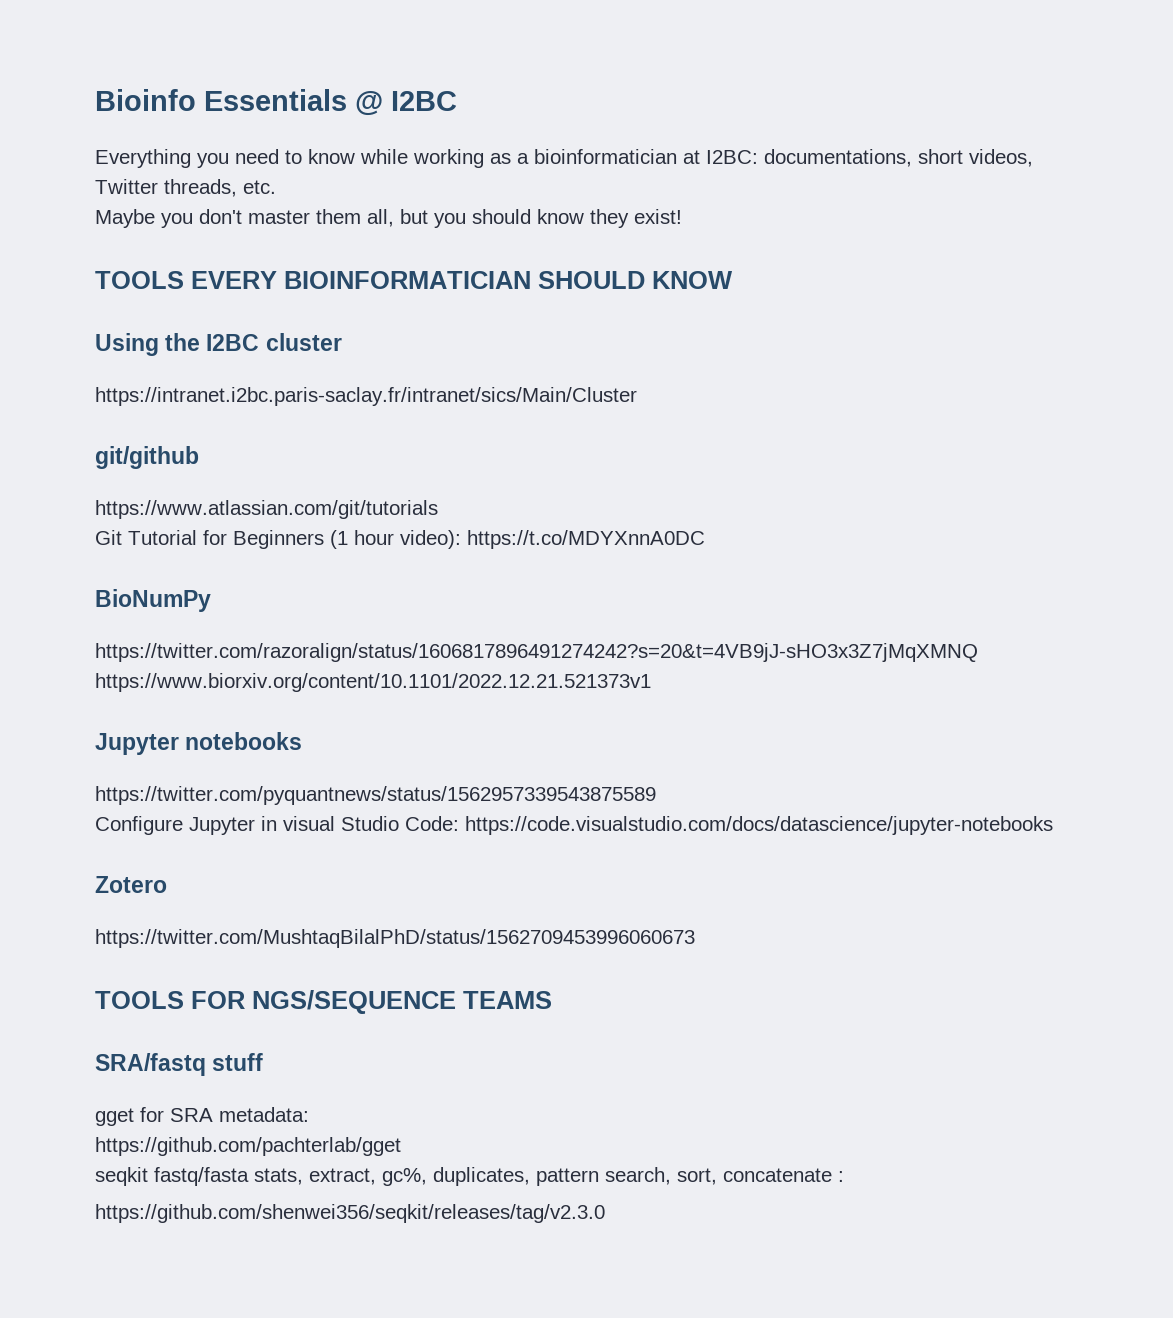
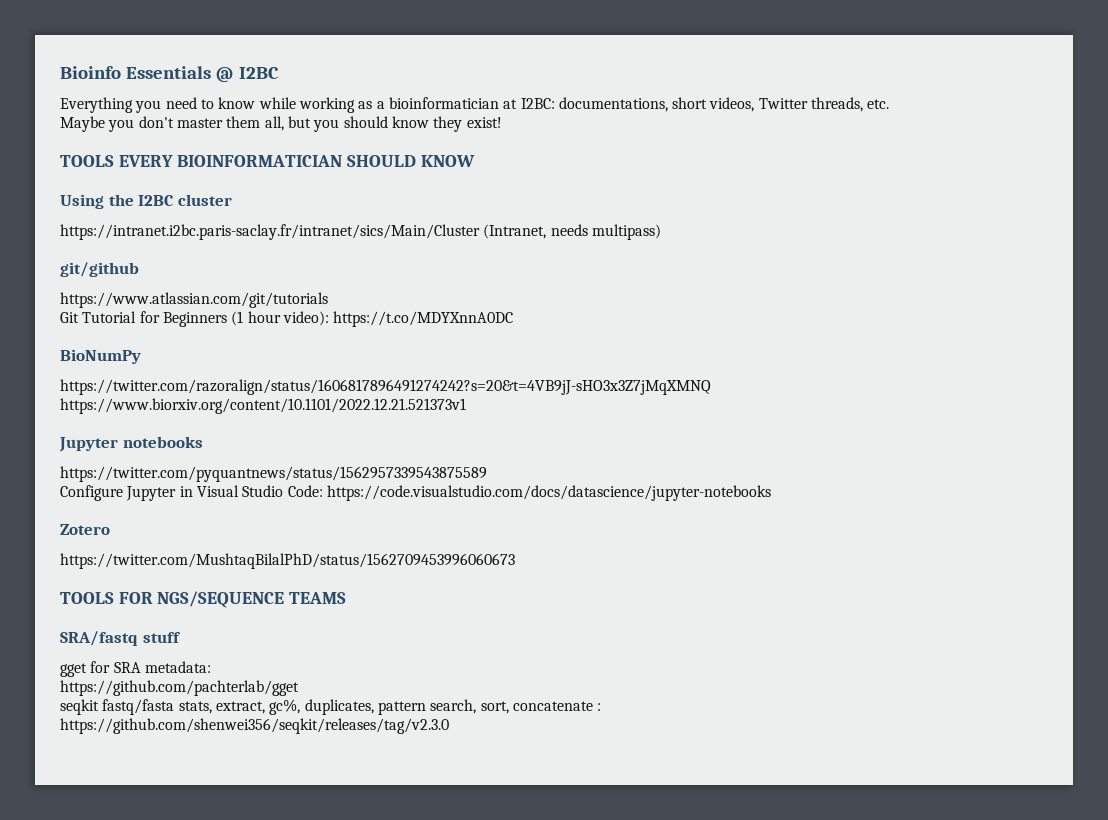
(637, 396) none -> [483,224,661,240] (Intranet, needs multipass)
[283,816,335,831] visual -> [196,485,239,497] Visual

